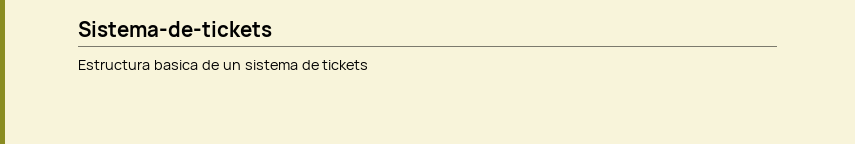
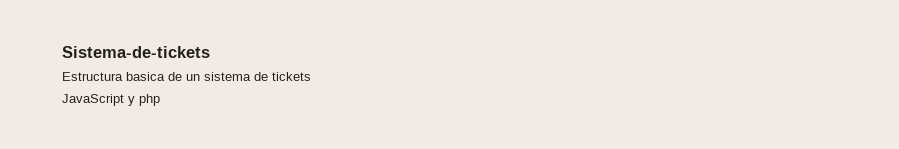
(369, 65) none -> [62,94,160,106] // JavaScript y php

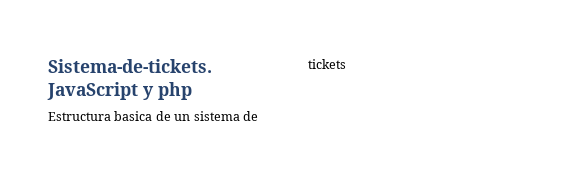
[62,46,210,58] Sistema-de-tickets -> [48,59,212,73] [47,82,192,100] Sistema-de-tickets. JavaScript y php
[62,94,160,106] // JavaScript y php -> (346, 64) none

